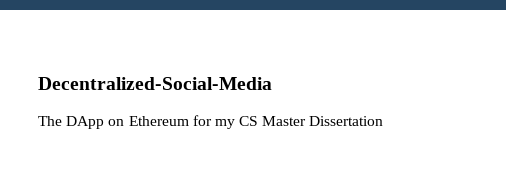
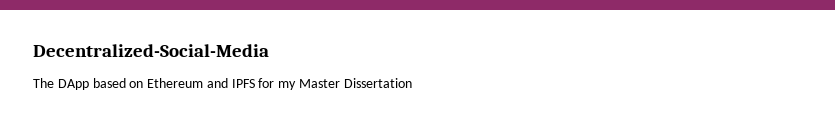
(105, 122) none -> [92,78,126,88] based
(189, 121) none -> [206,78,255,88] and IPFS
[239,116,259,126] CS -> (297, 85) none

